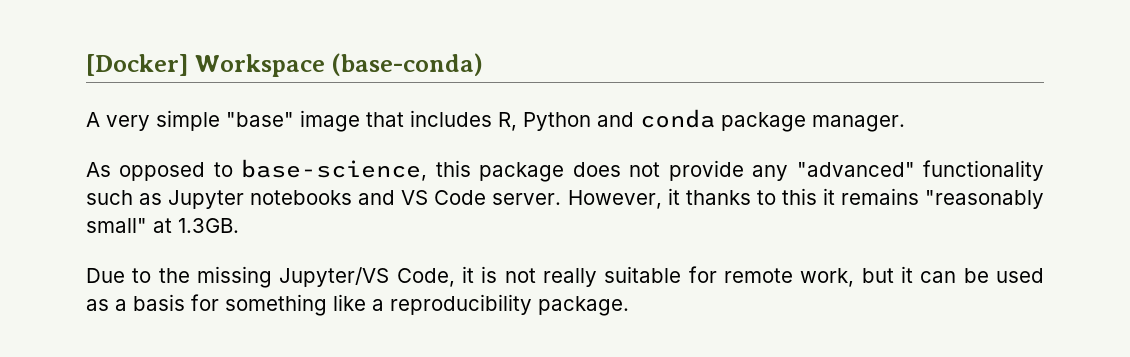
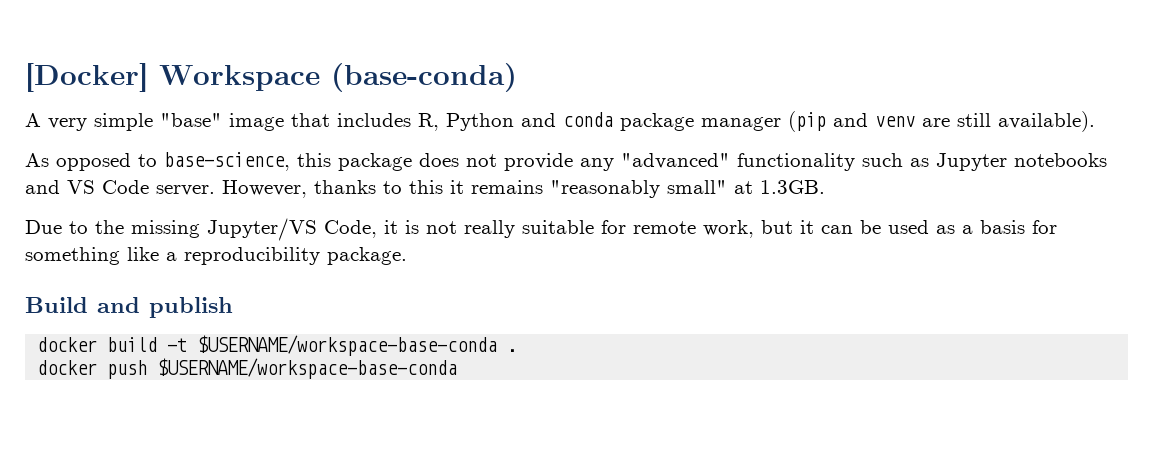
[812,115,905,132] manager. -> [701,111,1095,132] manager (pip and venv are still available).
[667,188,680,205] it -> (307, 189) none
(629, 306) none -> [25,297,233,318] [37,335,518,356] [37,358,458,379] // Build and publish // docker build -t $USERNAME/workspace-base-conda . // docker push $USERNAME/workspace-base-conda

